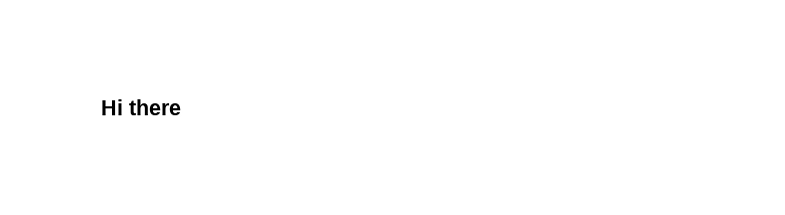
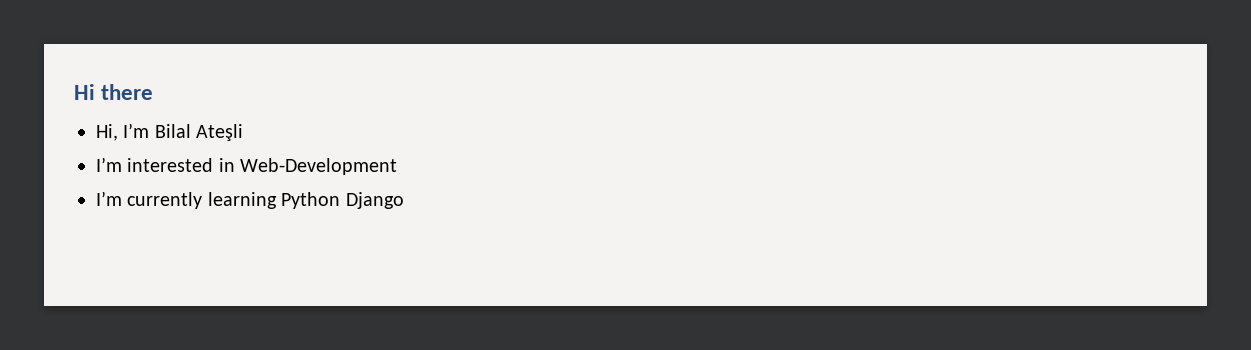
(182, 107) none -> [96,123,244,141] [96,157,398,175] [96,191,404,209] // Hi, I’m Bilal Ateşli // I’m interested in Web-Development // I’m currently learning Python Django

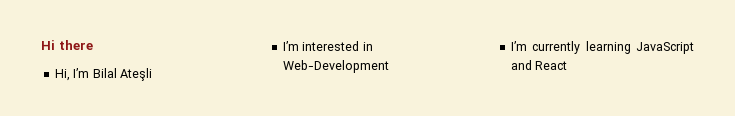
[281,192,404,209] Python Django -> [636,42,694,54] [510,60,568,70] JavaScript and React

